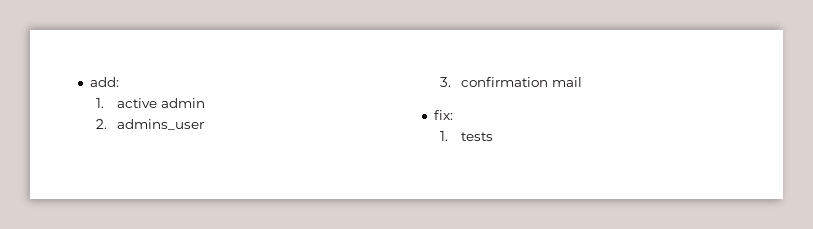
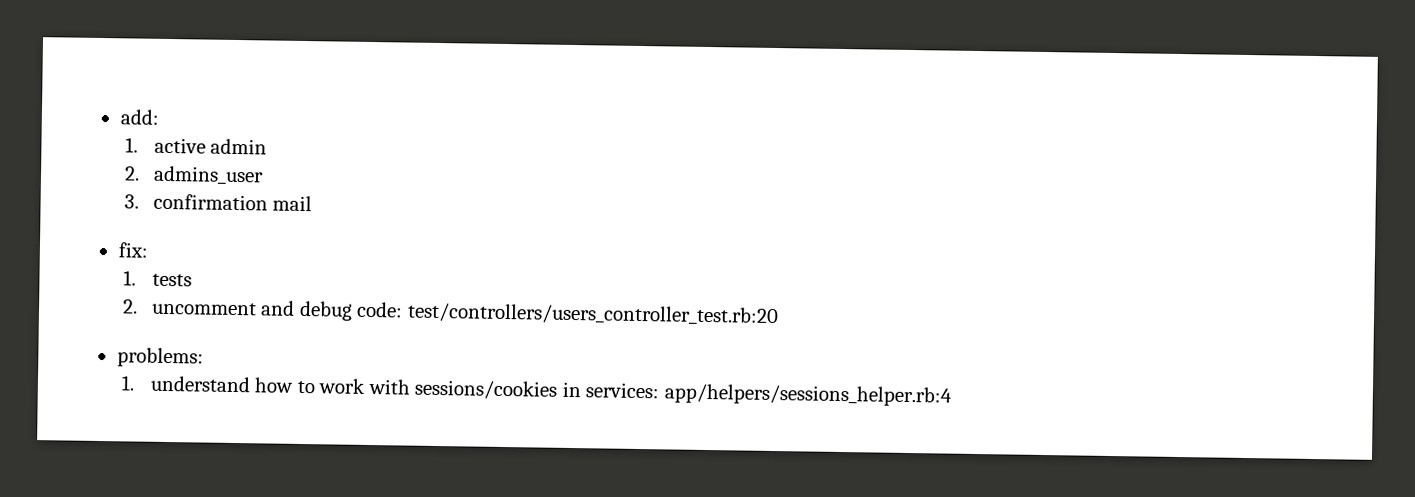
(494, 136) none -> [122,299,779,327] [116,347,204,368] [121,375,952,407] // 2. uncomment and debug code: test/controllers/users_controller_test.rb:20 // problems: // 1. understand how to work with sessions/cookies in services: app/helpers/sessions_helper.rb:4

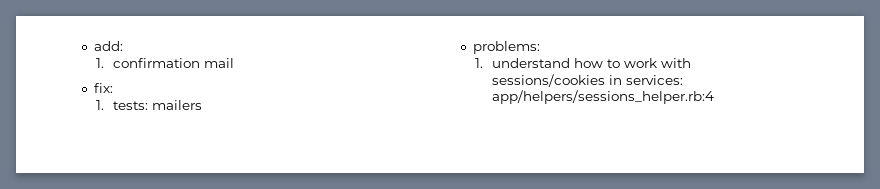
[153,137,268,155] [124,165,264,185] [124,193,313,212] [117,242,149,258] [123,270,192,287] [122,299,779,327] active admin // 2. admins_user // 3. confirmation mail // fix: // 1. tests // 2. uncomment and debug code: test/controllers/users_controller_test.rb:20 -> [113,58,235,68] [93,83,113,93] [96,100,203,110] confirmation mail // fix: // 1. tests: mailers

